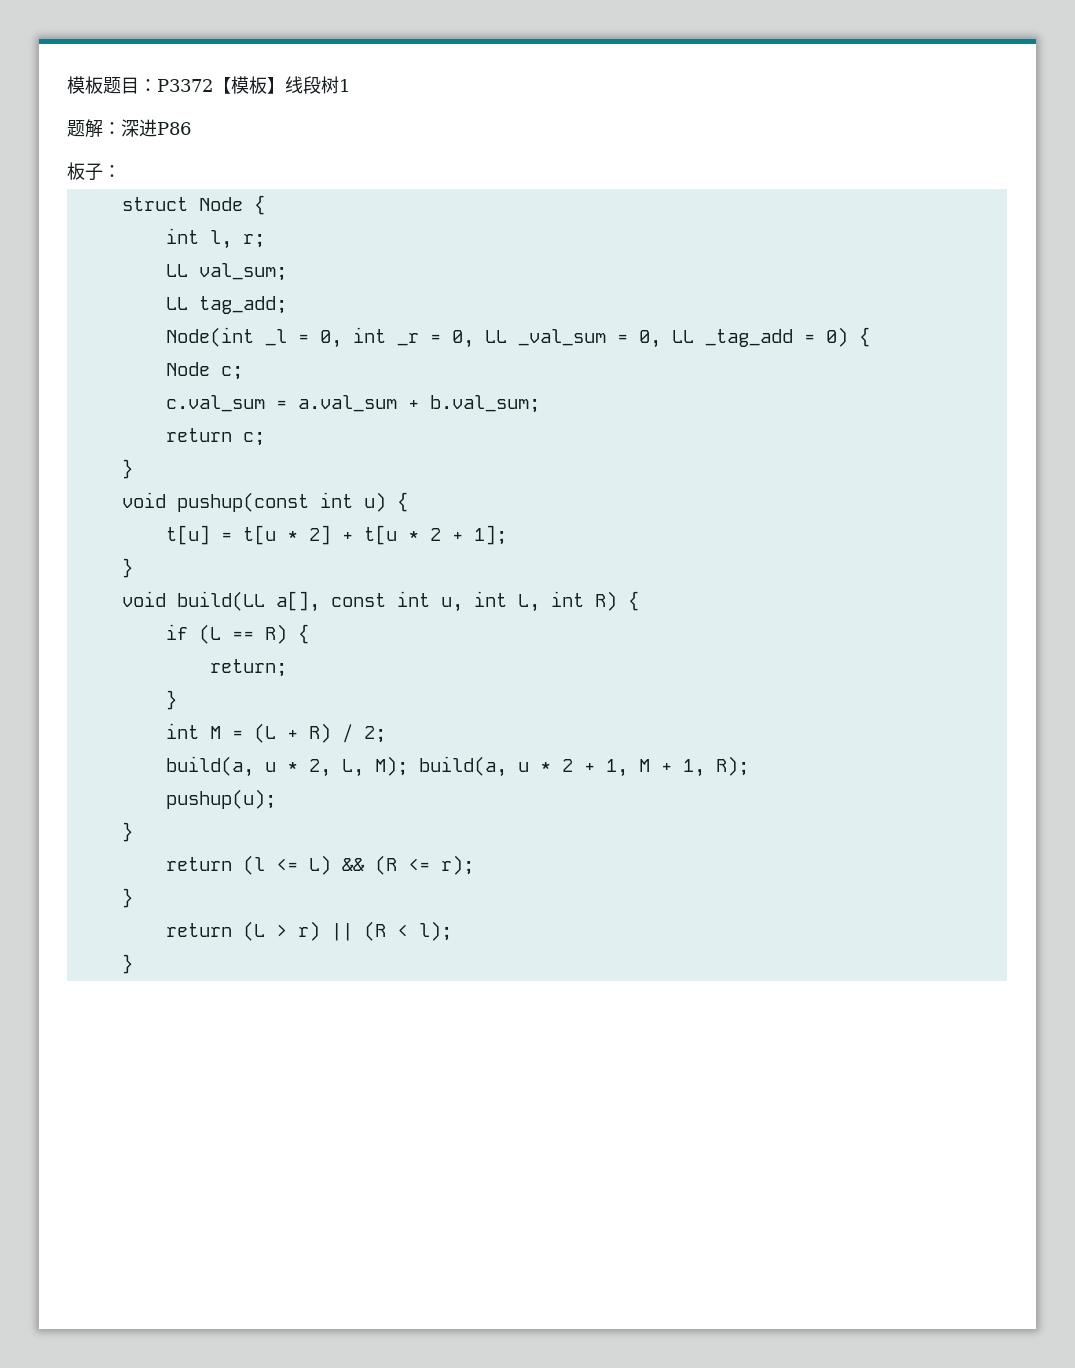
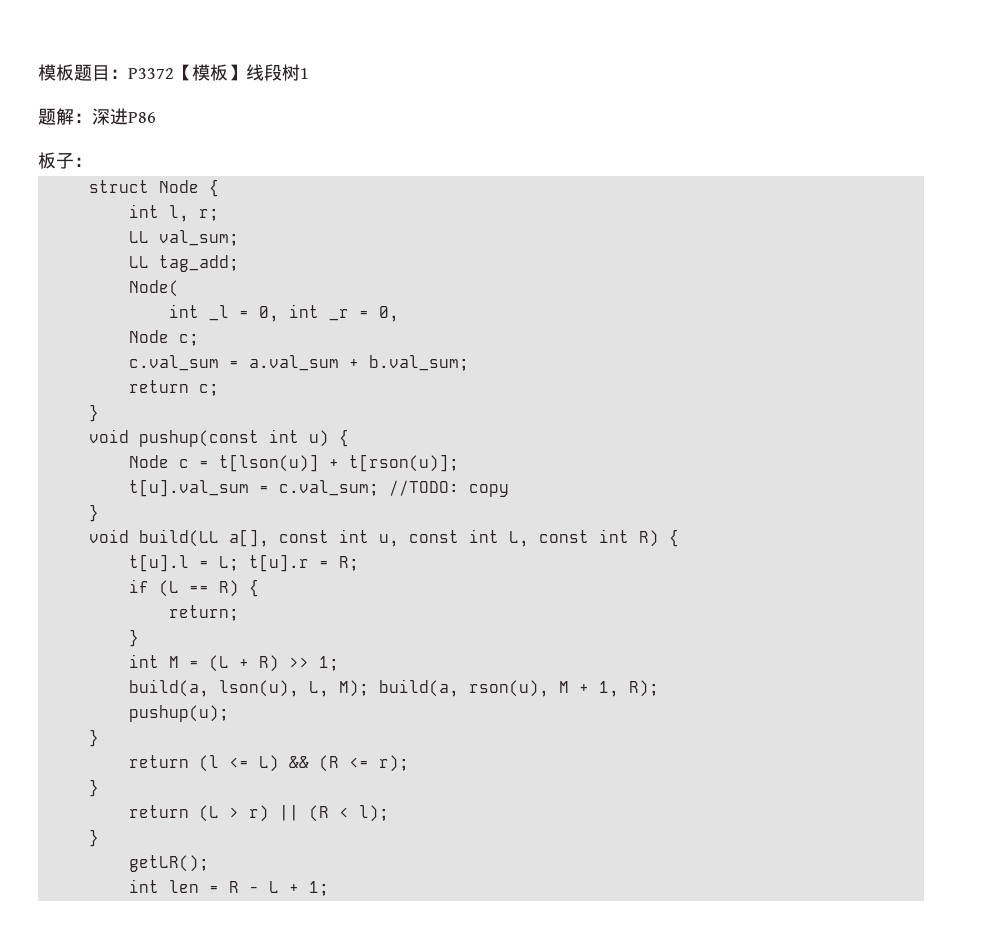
[165,327,254,347] Node(int -> [128,280,179,297] [168,304,199,318] Node( // int
[484,327,870,348] LL _val_sum = 0, LL _tag_add = 0) { -> (399, 314) none
[165,525,507,545] t[u] = t[u * 2] + t[u * 2 + 1]; -> [128,454,459,472] [128,479,509,497] Node c = t[lson(u)] + t[rson(u)]; // t[u].val_sum = c.val_sum; //TODO: copy
(463, 604) none -> [408,530,459,543] const
(540, 603) none -> [538,530,589,543] const
(639, 601) none -> [128,554,359,572] // t[u].l = L; t[u].r = R;
[341,724,386,743] [165,756,628,777] / 2; // build(a, u * 2, L, M); build(a, u * 2 + 1, -> [288,656,339,671] [128,679,549,697] >> 1; // build(a, lson(u), L, M); build(a, rson(u),
(133, 964) none -> [128,855,209,872] [128,879,329,896] // getLR(); // int len = R - L + 1;

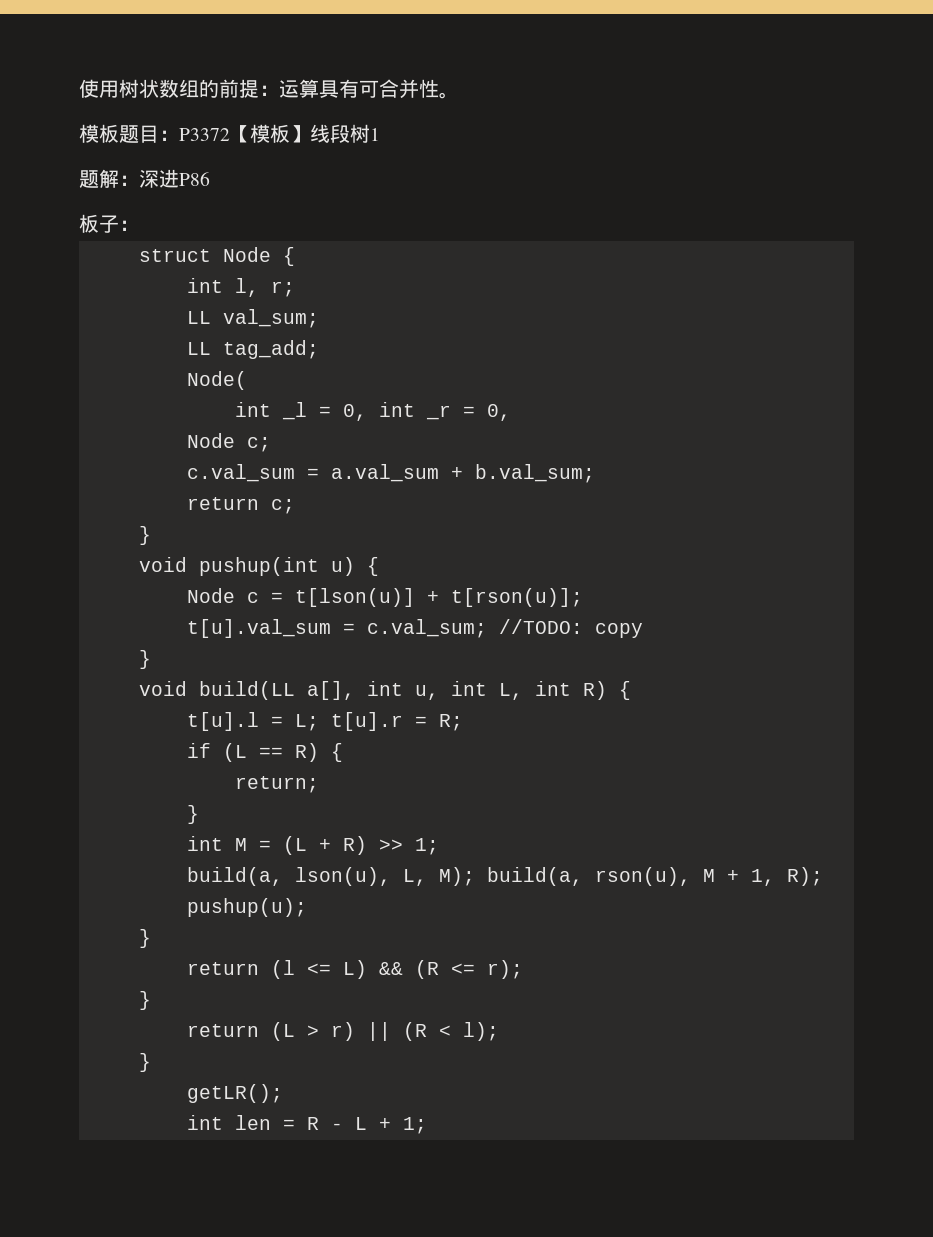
(38, 72) none -> [79,79,459,99] 使用树状数组的前提：运算具有可合并性。 //
[138,429,299,447] pushup(const int -> [198,557,319,576] pushup(int
[278,530,329,543] const -> (355, 690) none
[408,530,459,543] const -> (439, 692) none
[538,530,589,543] const -> (523, 691) none

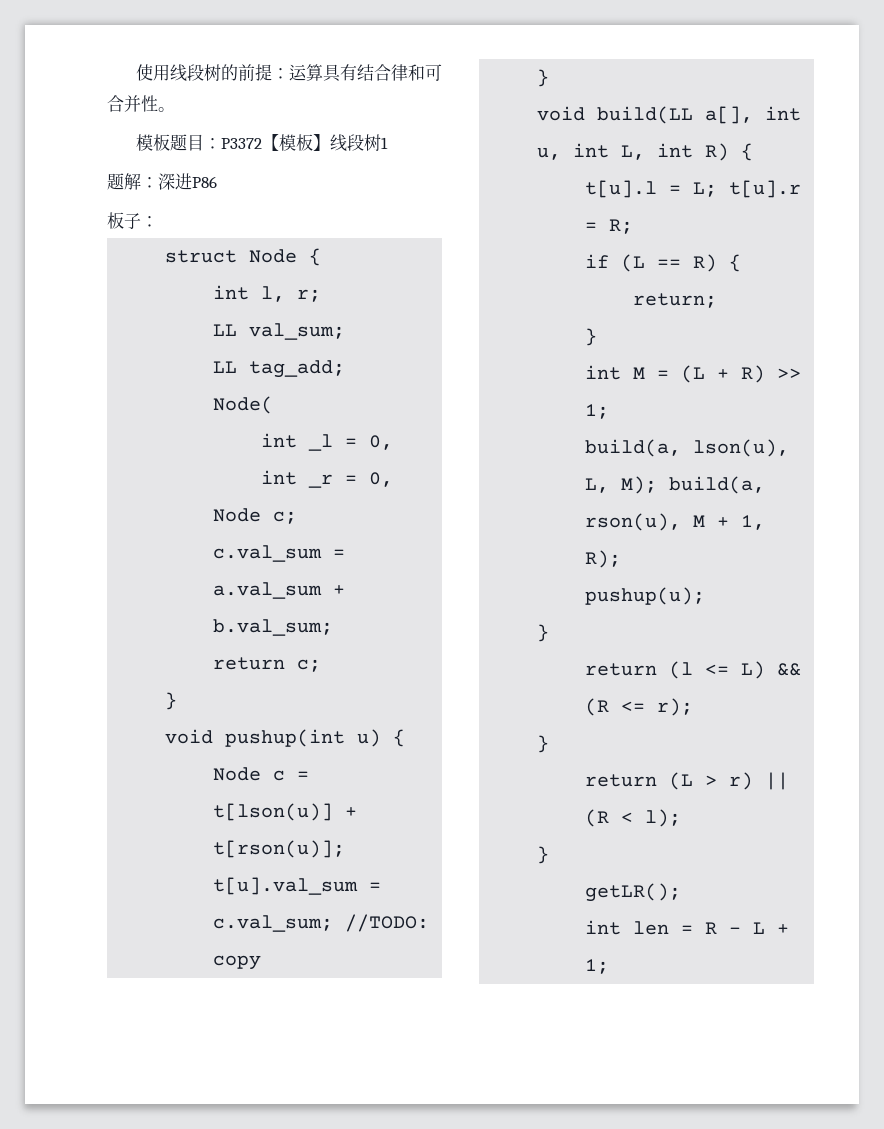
[119,79,199,98] 树状数组 -> [169,64,221,82] 线段树
(359, 88) none -> [356,64,425,81] 结合律和

